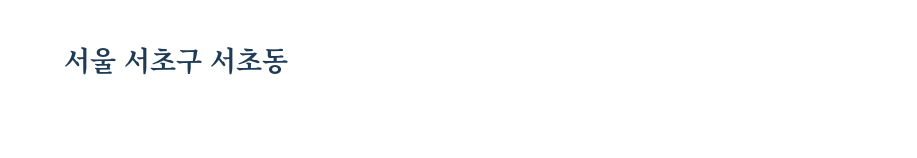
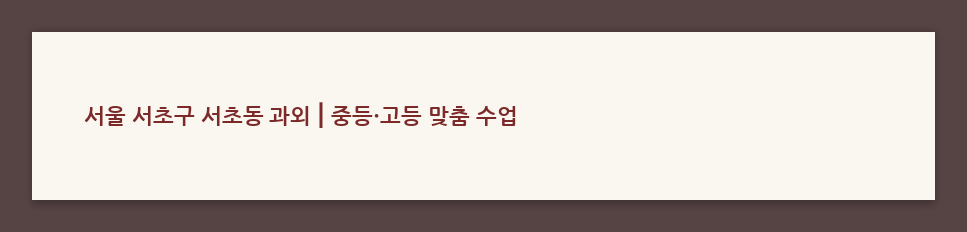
(288, 61) none -> [269,102,518,128] 과외 | 중등·고등 맞춤 수업

